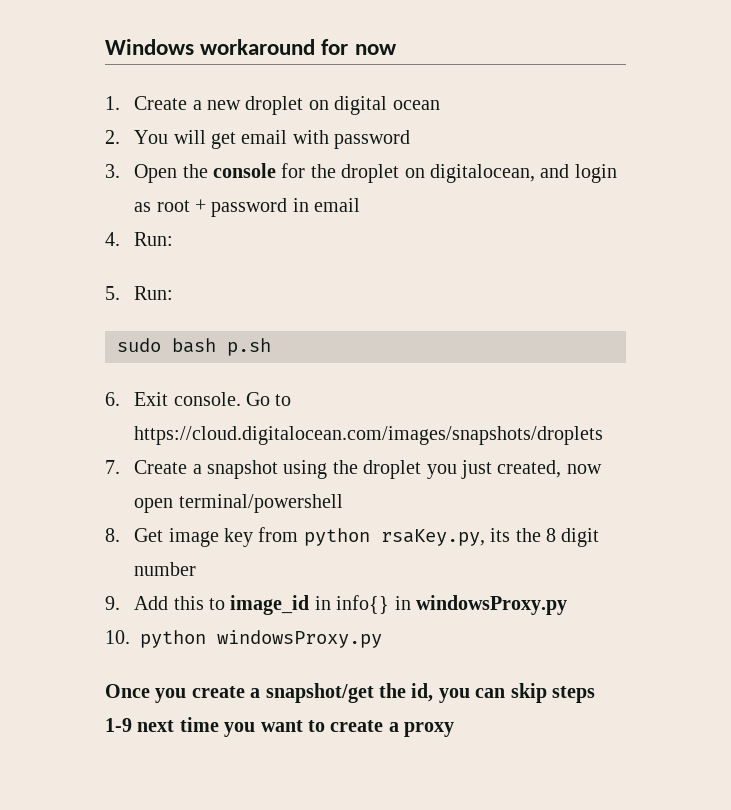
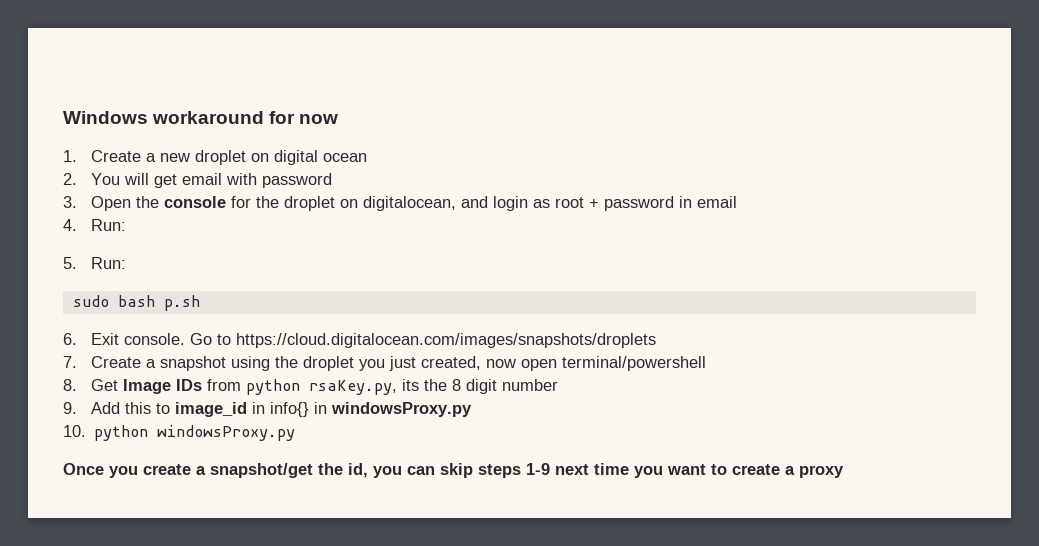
[168,528,254,547] image key -> [122,379,202,394] Image IDs

